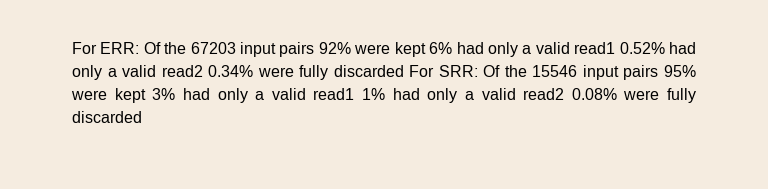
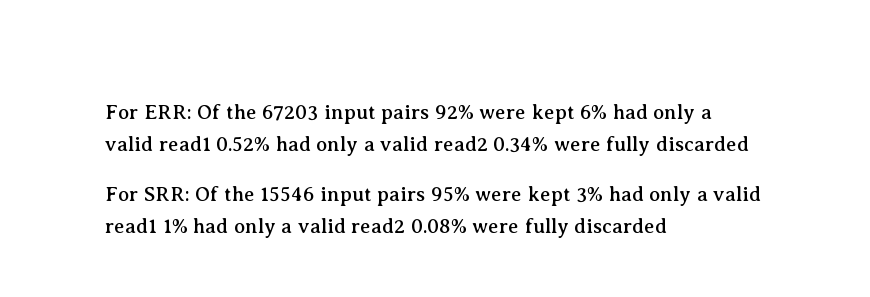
(404, 71) none -> (749, 143) //

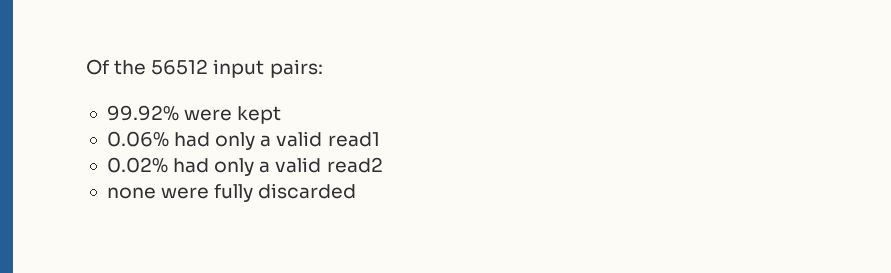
[105,104,712,124] [105,136,749,156] [105,186,762,206] [105,218,668,238] For ERR: Of the 67203 input pairs 92% were kept 6% had only a valid read1 0.52% had only a valid read2 0.34% were fully discarded // For SRR: Of the 15546 input pairs 95% were kept 3% had only a valid read1 1% had only a valid read2 0.08% were fully discarded -> [86,59,323,78] [106,105,282,124] [106,131,380,150] [106,157,383,176] [106,183,357,202] Of the 56512 input pairs: // 99.92% were kept // 0.06% had only a valid read1 // 0.02% had only a valid read2 // none were fully discarded

